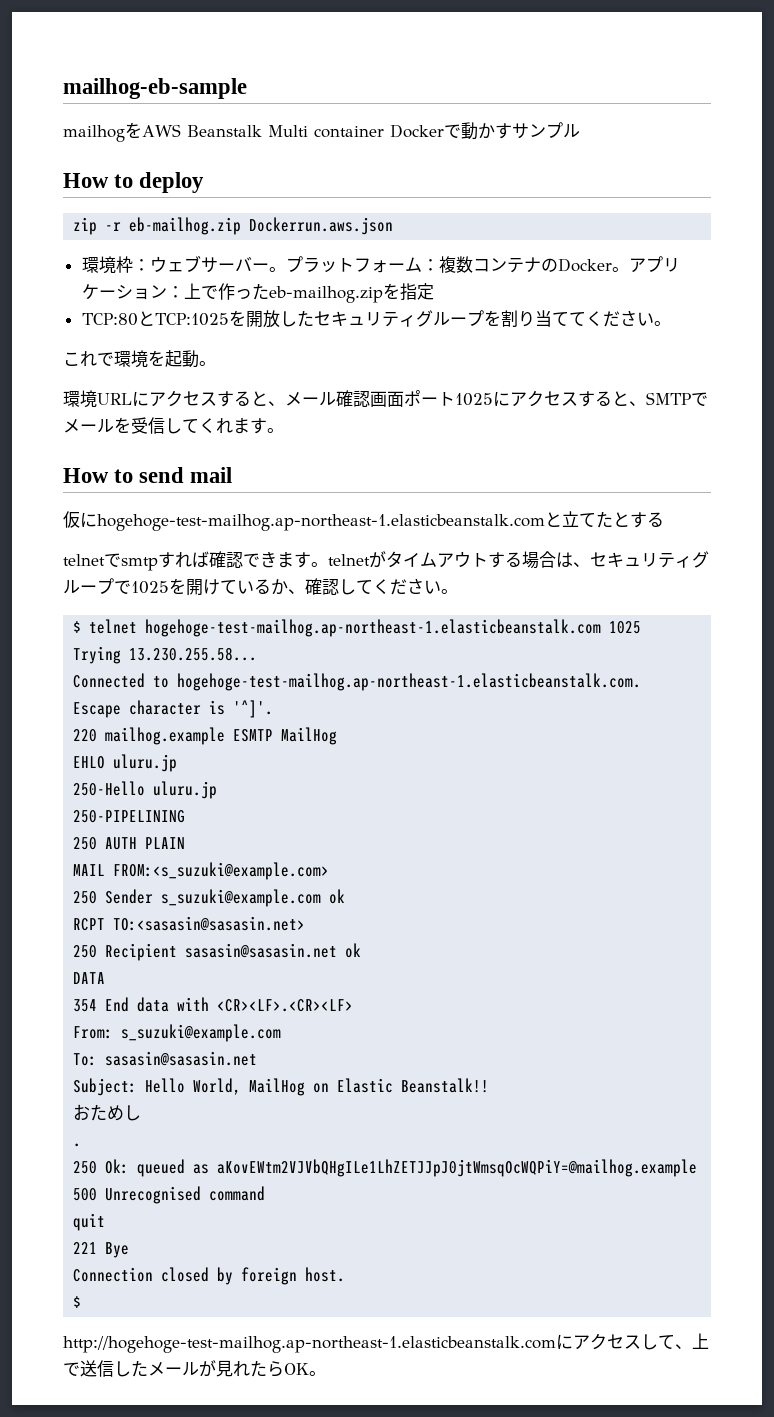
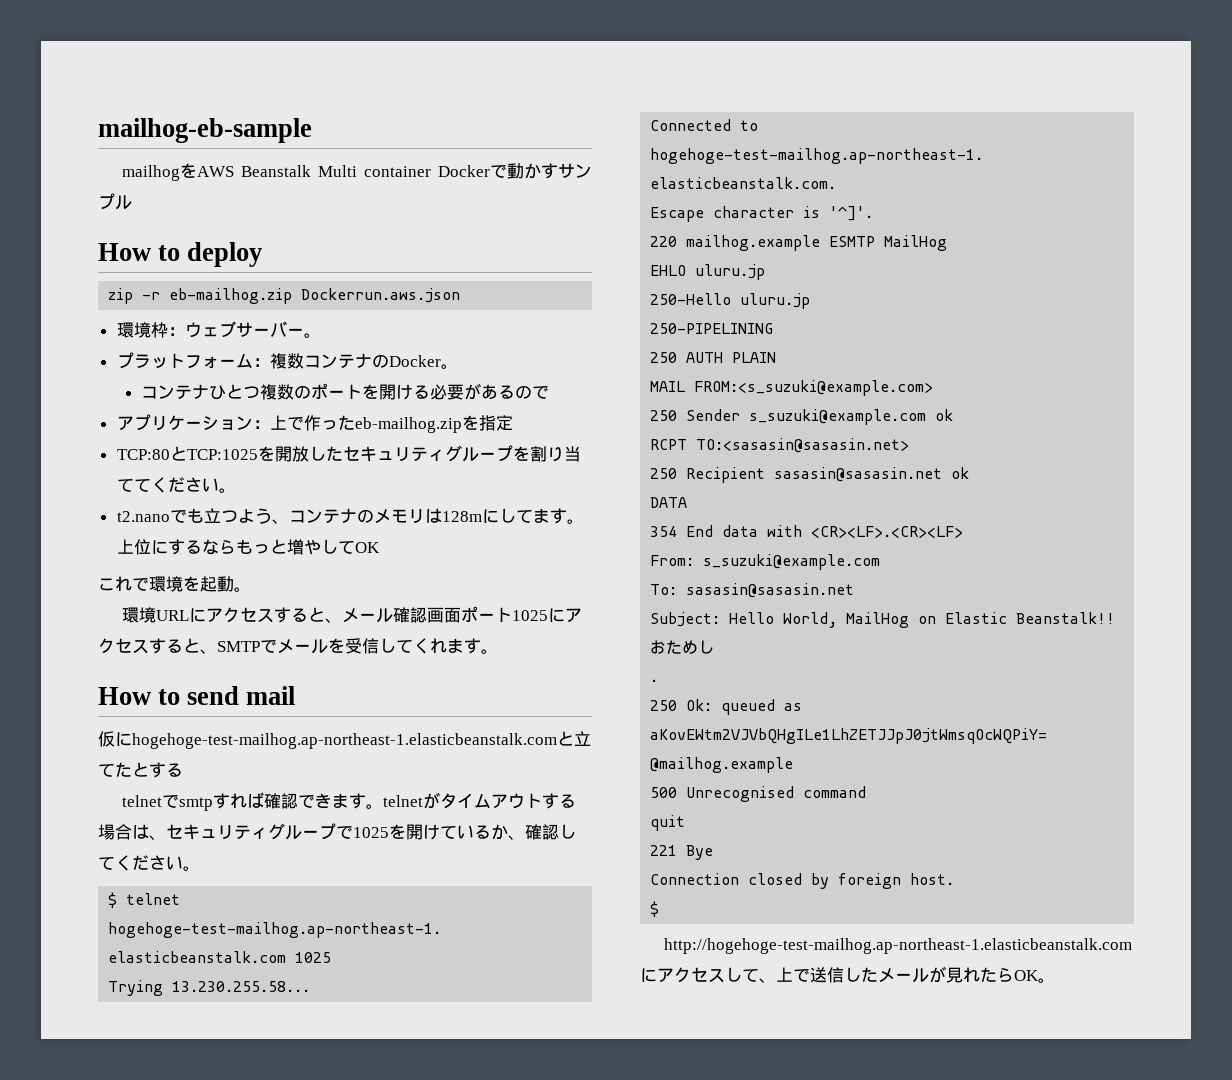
(286, 269) none -> (321, 335) //
(629, 269) none -> [141,383,550,400] // コンテナひとつ複数のポートを開ける必要があるので //
(671, 323) none -> [116,508,584,524] [116,539,380,555] // t2.nanoでも立つよう、コンテナのメモリは128mにしてます。上位にするならもっと増やしてOK

